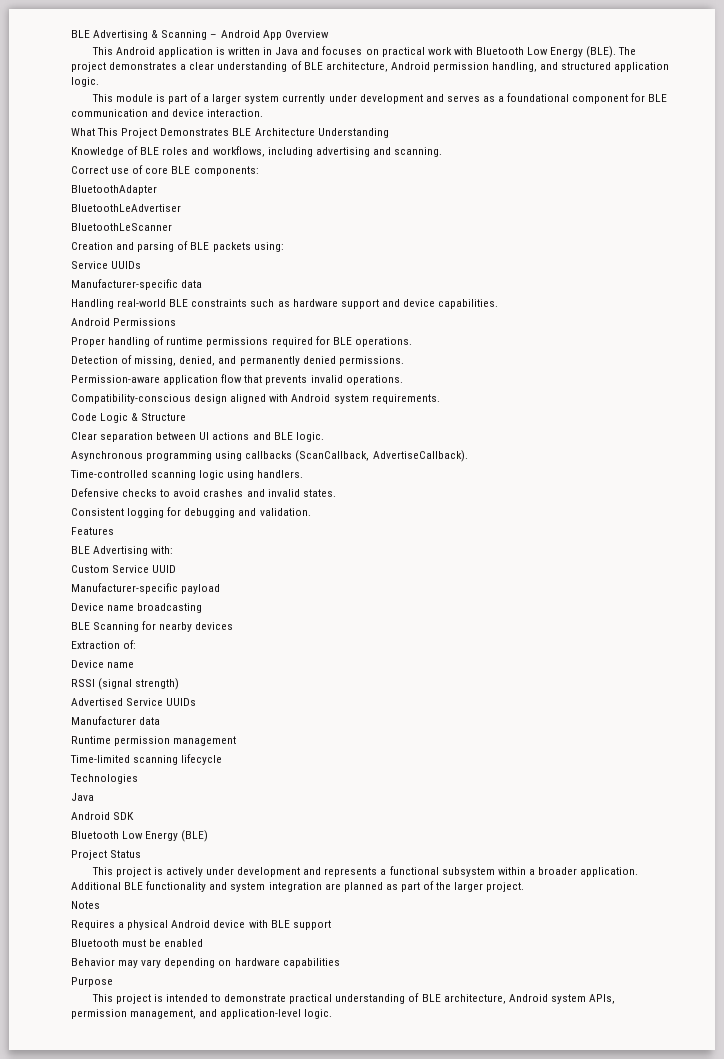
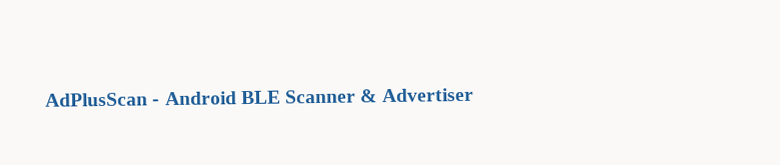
[71,30,329,40] [91,46,637,58] [71,61,670,72] [71,77,99,87] [91,93,668,104] [71,109,264,117] [71,128,389,138] [71,146,442,157] [71,165,259,176] [71,185,157,195] [71,204,181,212] [71,223,172,231] [71,241,284,252] [71,261,142,269] [71,279,203,290] [71,299,499,309] [71,318,177,326] [71,336,412,347] [71,355,404,366] [71,374,403,385] [71,394,440,404] [71,413,187,423] [71,432,324,442] [71,450,468,462] [70,470,304,480] [71,488,336,497] [71,507,311,518] [71,527,114,535] [71,546,174,556] [71,565,177,573] [71,583,221,594] [71,603,203,613] [71,621,234,632] [71,640,137,649] [71,660,135,668] [71,678,180,690] [71,698,197,706] [71,716,161,725] [71,736,237,746] [70,754,223,765] [70,774,138,784] [71,793,94,801] [71,812,135,820] [71,830,209,842] [71,850,142,860] [91,866,639,877] [71,881,525,892] [71,901,100,909] [71,920,331,930] [71,939,204,947] [71,958,340,968] [71,977,113,987] [91,993,615,1004] [71,1009,333,1019] BLE Advertising & Scanning – Android App Overview // This Android application is written in Java and focuses on practical work with Bluetooth Low Energy (BLE). The project demonstrates a clear understanding of BLE architecture, Android permission handling, and structured application logic. // This module is part of a larger system currently under development and serves as a foundational component for BLE communication and device interaction. // What This Project Demonstrates BLE Architecture Understanding // Knowledge of BLE roles and workflows, including advertising and scanning. // Correct use of core BLE components: // BluetoothAdapter // BluetoothLeAdvertiser // BluetoothLeScanner // Creation and parsing of BLE packets using: // Service UUIDs // Manufacturer-specific data // Handling real-world BLE constraints such as hardware support and device capabilities. // Android Permissions // Proper handling of runtime permissions required for BLE operations. // Detection of missing, denied, and permanently denied permissions. // Permission-aware application flow that prevents invalid operations. // Compatibility-conscious design aligned with Android system requirements. // Code Logic & Structure // Clear separation between UI actions and BLE logic. // Asynchronous programming using callbacks (ScanCallback, AdvertiseCallback). // Time-controlled scanning logic using handlers. // Defensive checks to avoid crashes and invalid states. // Consistent logging for debugging and validation. // Features // BLE Advertising with: // Custom Service UUID // Manufacturer-specific payload // Device name broadcasting // BLE Scanning for nearby devices // Extraction of: // Device name // RSSI (signal strength) // Advertised Service UUIDs // Manufacturer data // Runtime permission management // Time-limited scanning lifecycle // Technologies // Java // Android SDK // Bluetooth Low Energy (BLE) // Project Status // This project is actively under development and represents a functional subsystem within a broader application. Additional BLE functionality and system integration are planned as part of the larger project. // Notes // Requires a physical Android device with BLE support // Bluetooth must be enabled // Behavior may vary depending on hardware capabilities // Purpose // This project is intended to demonstrate practical understanding of BLE architecture, Android system APIs, permission management, and application-level logic. -> [45,87,474,107] AdPlusScan - Android BLE Scanner & Advertiser

